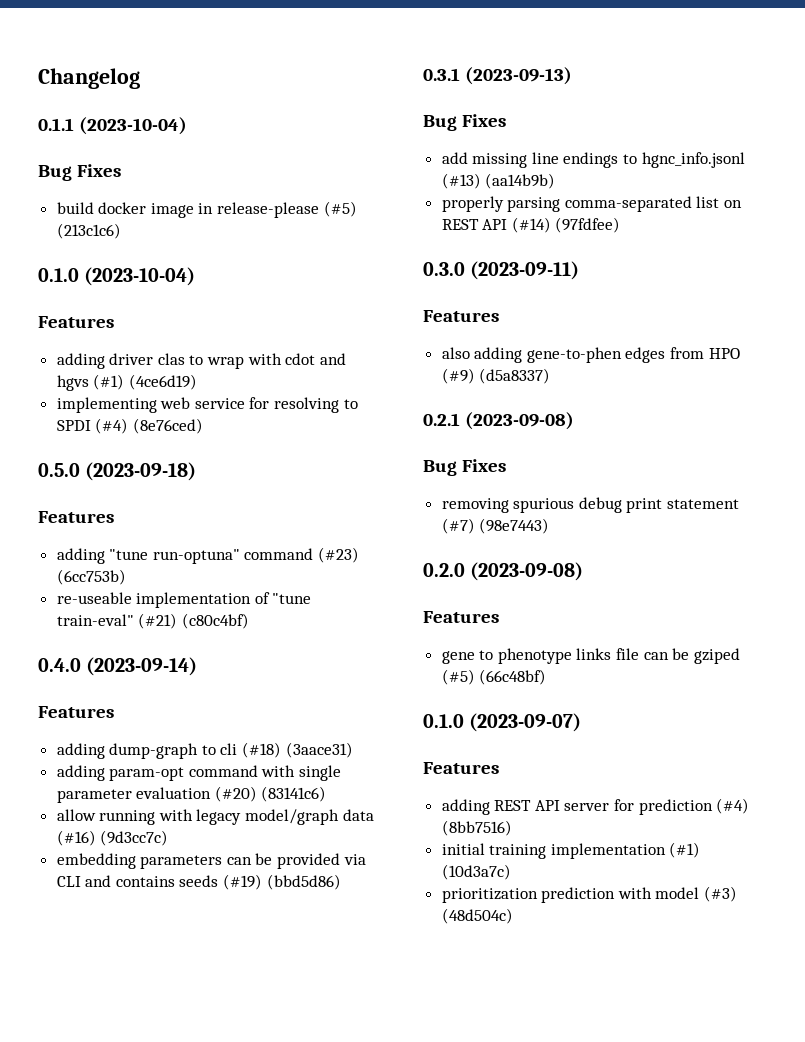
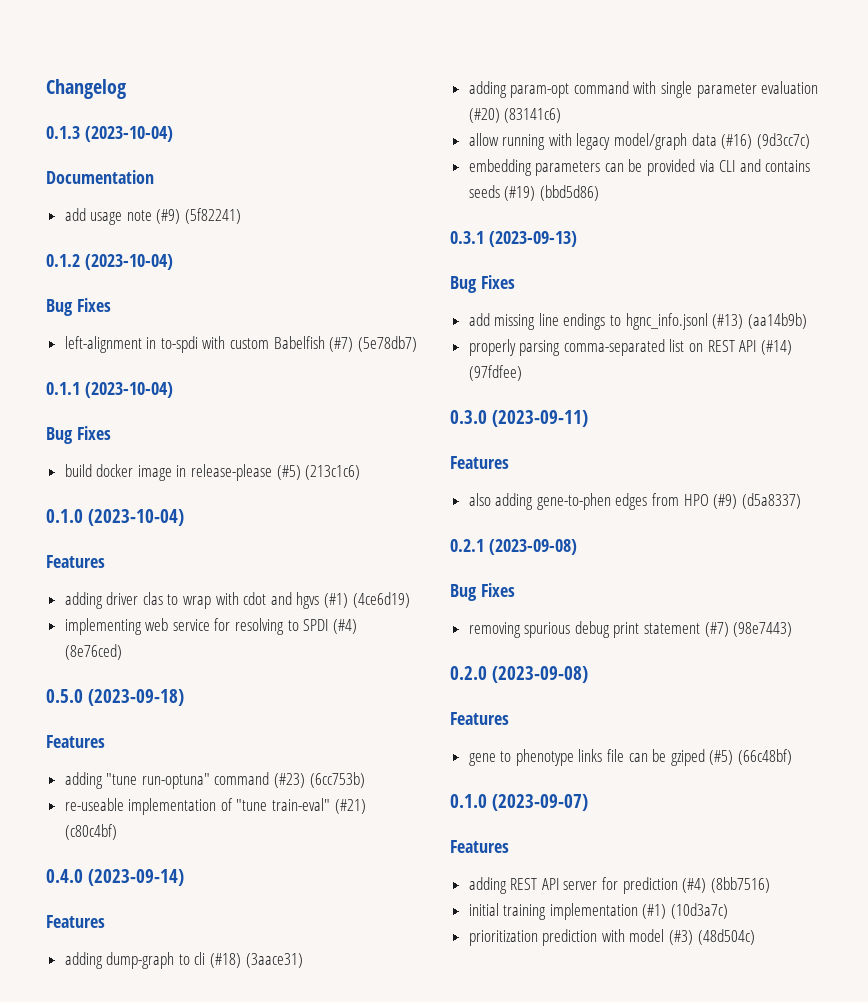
(140, 78) none -> [46,126,173,142] [46,170,154,184] [64,208,242,225] [46,254,173,270] [46,298,111,316] [64,336,417,353] // 0.1.3 (2023-10-04) // Documentation // add usage note (#9) (5f82241) // 0.1.2 (2023-10-04) // Bug Fixes // left-alignment in to-spdi with custom Babelfish (#7) (5e78db7)

